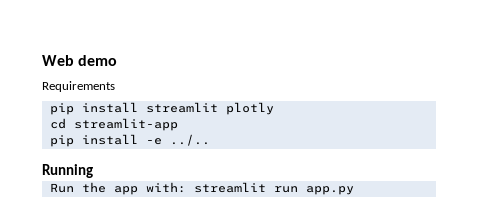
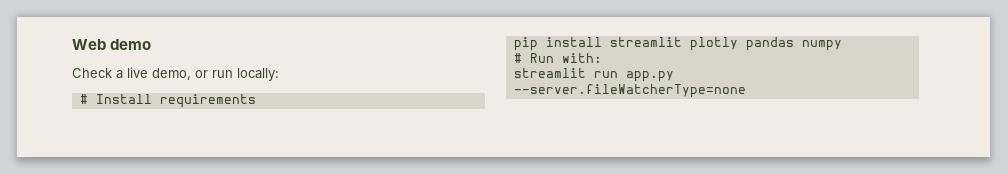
[42,81,115,92] [49,102,274,115] [49,118,178,131] [49,134,210,147] [42,164,93,178] [49,182,186,195] Requirements // pip install streamlit plotly // cd streamlit-app // pip install -e ../.. // Running // Run the app with: -> [72,67,279,81] [79,94,256,108] [513,37,842,51] [513,53,602,63] Check a live demo, or run locally: // # Install requirements // pip install streamlit plotly pandas numpy // # Run with: //
(354, 190) none -> [513,84,746,98] --server.fileWatcherType=none

